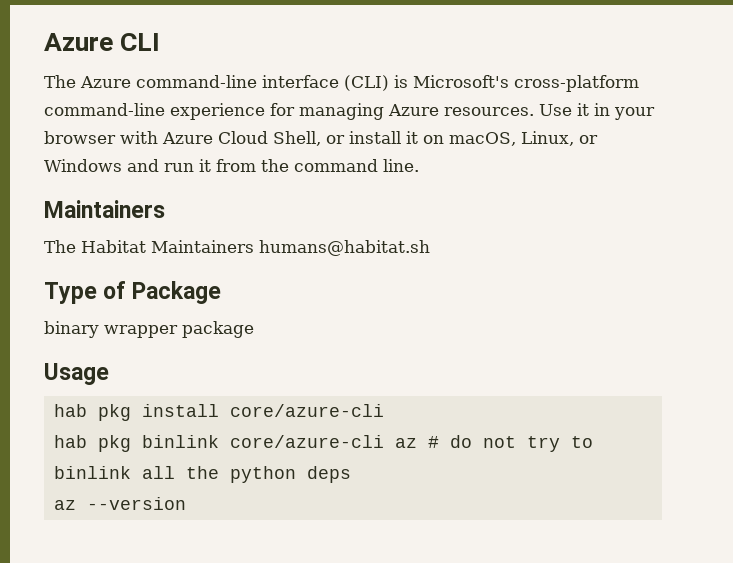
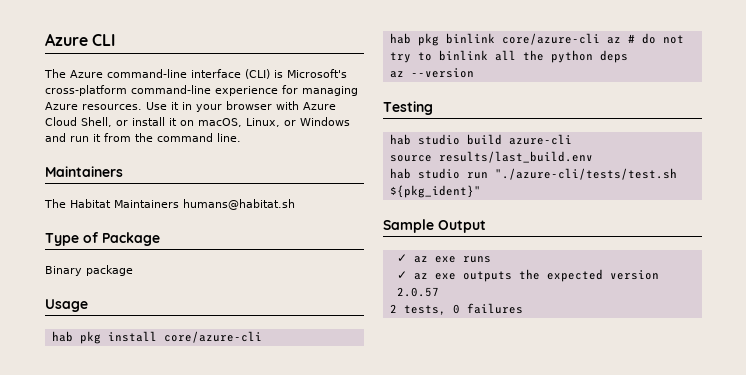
[44,321,178,338] binary wrapper -> [45,266,82,276] Binary
(186, 503) none -> [383,101,433,115] [389,134,572,145] [389,151,593,163] [389,168,677,180] [389,185,481,198] [383,219,486,233] [396,254,491,263] [396,269,659,282] [396,287,439,297] [389,303,523,315] // Testing // hab studio build azure-cli // source results/last_build.env // hab studio run "./azure-cli/tests/test.sh ${pkg_ident}" // Sample Output // ✓ az exe runs // ✓ az exe outputs the expected version 2.0.57 // 2 tests, 0 failures

